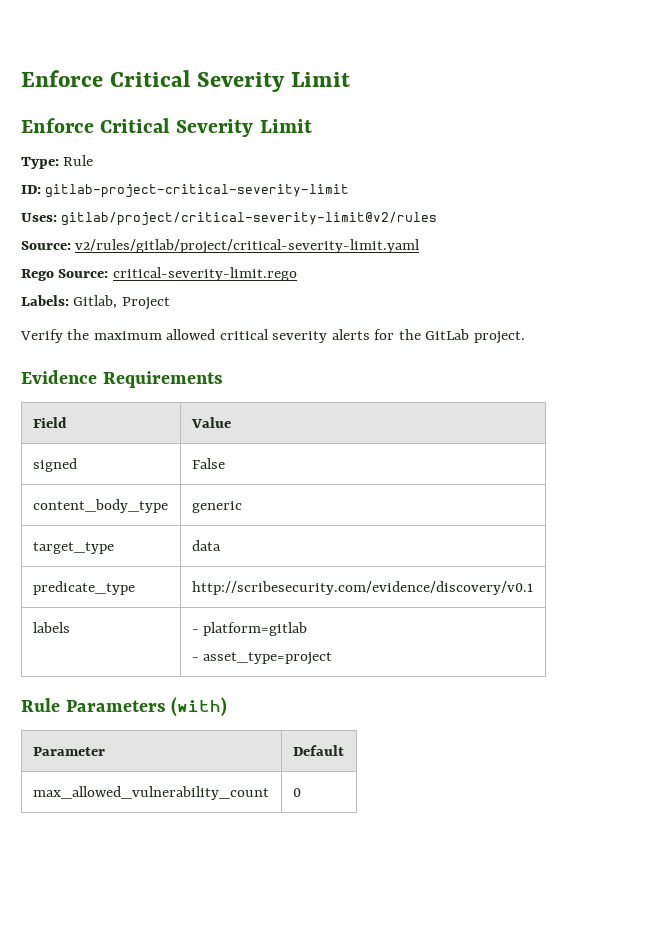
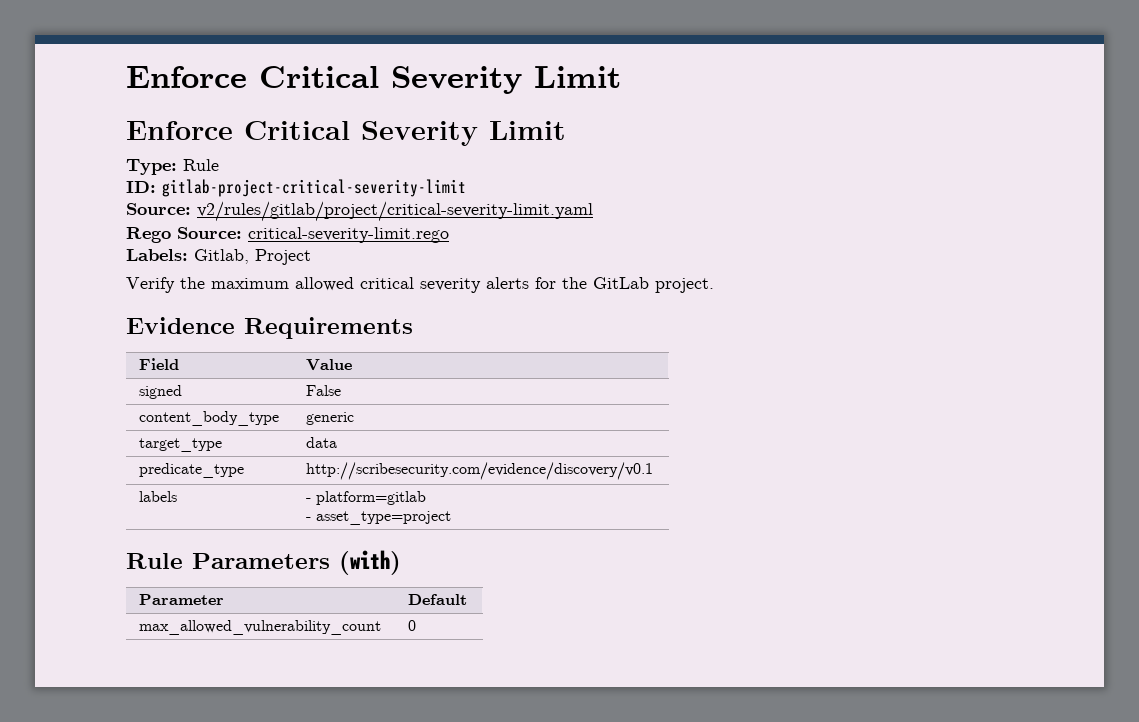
[21,212,438,226] // Uses: gitlab/project/critical-severity-limit@v2/rules -> (466, 188) none

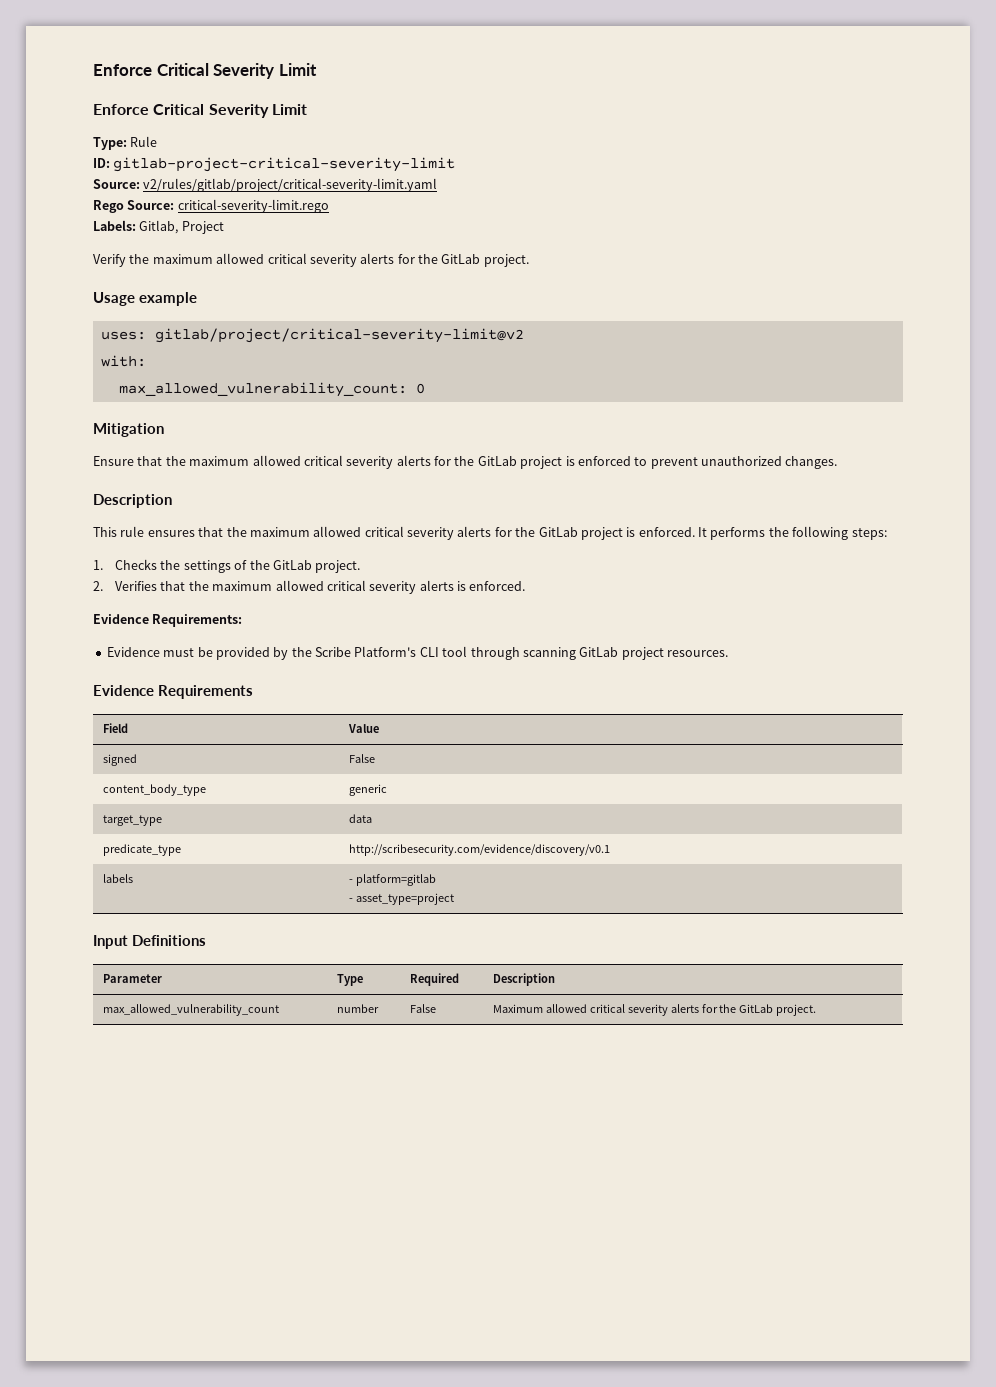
(714, 285) none -> [93,292,198,306] [100,328,524,343] [100,355,146,367] [118,382,425,397] [93,423,164,437] [93,455,838,469] [93,494,172,508] [93,526,887,540] [93,559,361,573] [93,580,526,594] [93,614,243,627] [106,646,728,660] // Usage example // uses: gitlab/project/critical-severity-limit@v2 // with: // max_allowed_vulnerability_count: 0 // Mitigation // Ensure that the maximum allowed critical severity alerts for the GitLab project is enforced to prevent unauthorized changes. // Description // This rule ensures that the maximum allowed critical severity alerts for the GitLab project is enforced. It performs the following steps: // 1. Checks the settings of the GitLab project. // 2. Verifies that the maximum allowed critical severity alerts is enforced. // Evidence Requirements: // Evidence must be provided by the Scribe Platform's CLI tool through scanning GitLab project resources.
[126,550,401,575] [139,594,225,605] [408,594,468,605] [139,620,382,635] [408,620,417,631] Rule Parameters (with) // Parameter | Default // max_allowed_vulnerability_count | 0 -> [93,935,207,949] [102,974,162,983] [336,974,363,986] [409,973,459,986] [492,973,555,986] [102,1004,279,1016] [336,1004,379,1013] [409,1004,436,1013] [492,1004,817,1016] Input Definitions // Parameter | Type | Required | Description // max_allowed_vulnerability_count | number | False | Maximum allowed critical severity alerts for the GitLab project.

